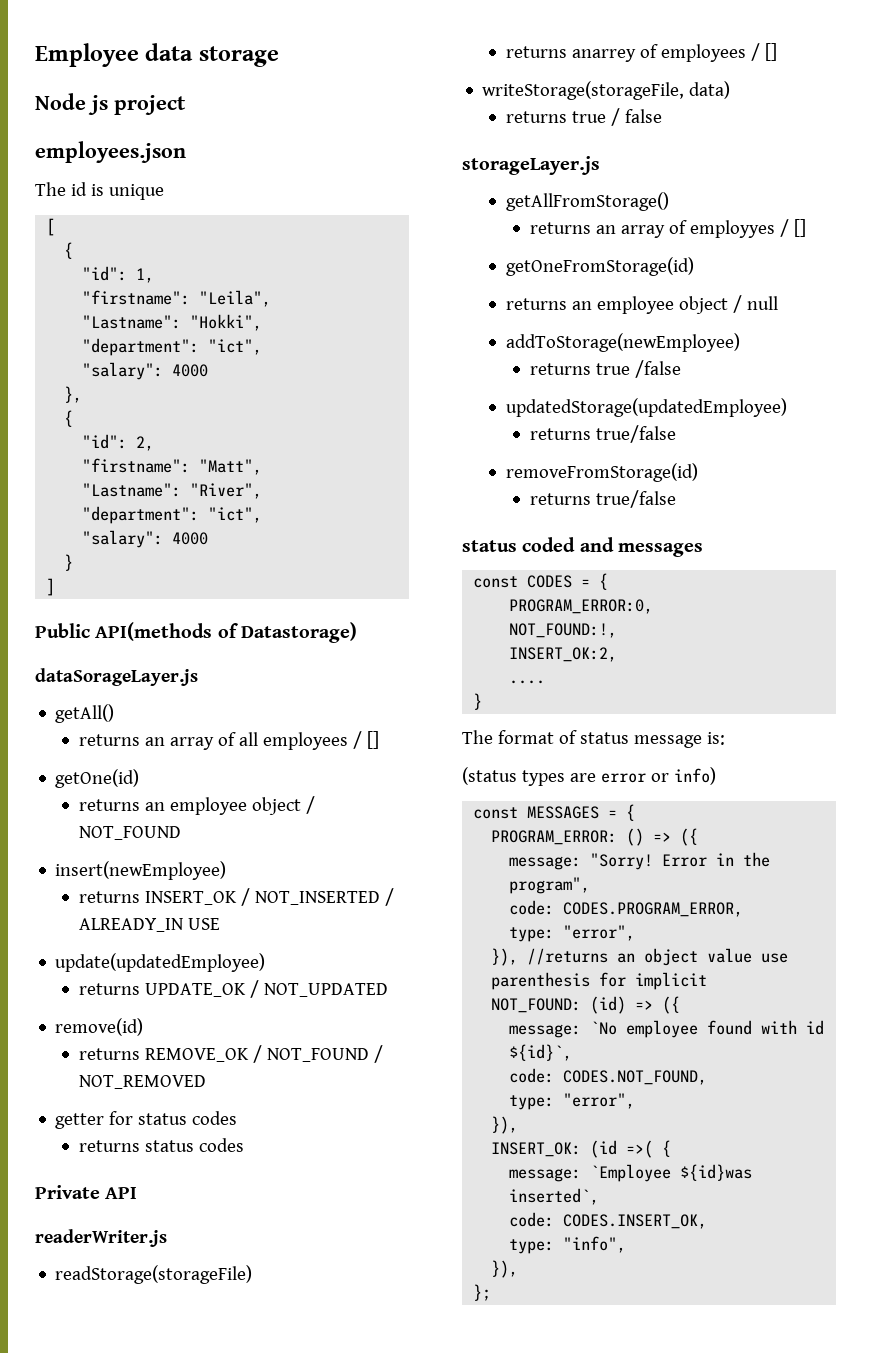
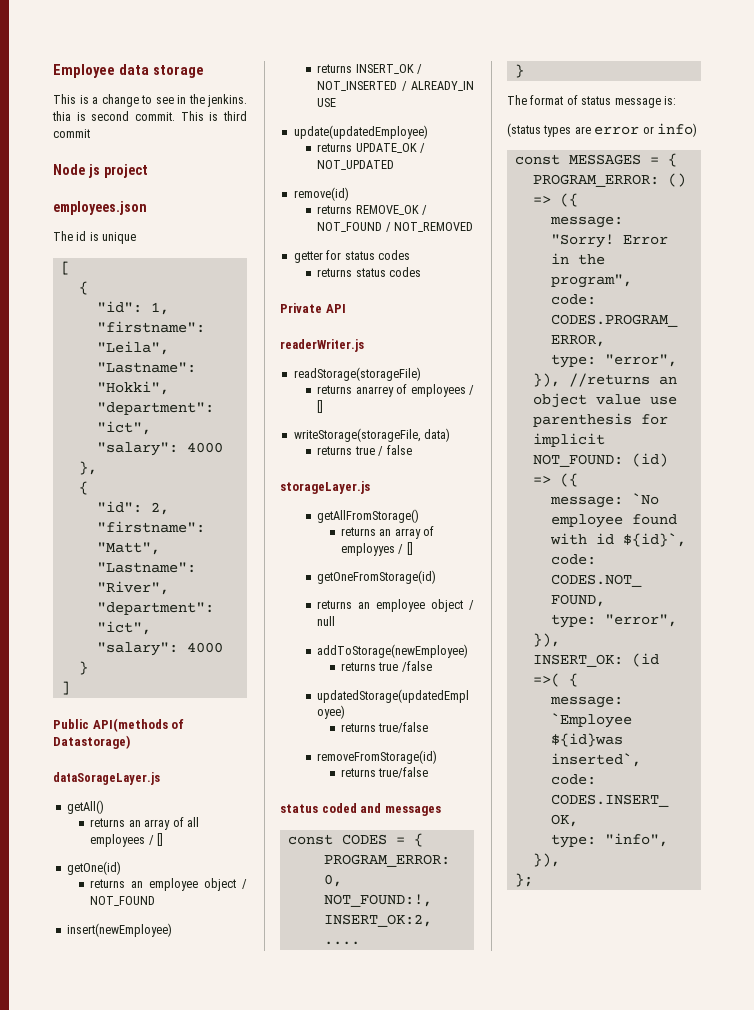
(279, 56) none -> [53,94,247,107] [52,111,247,121] [53,129,90,138] // This is a change to see in the jenkins. thia is second commit. This is third commit

